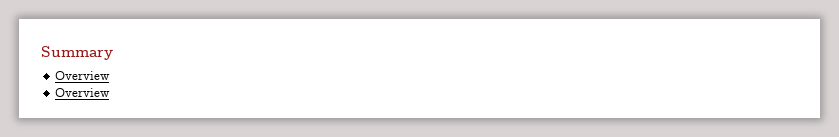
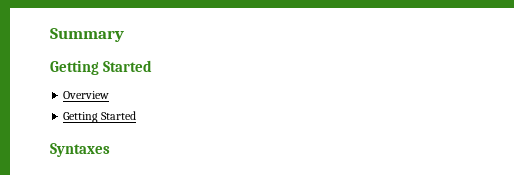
(113, 53) none -> [50,60,153,75] // Getting Started
[55,88,111,97] Overview -> [63,111,137,123] [50,143,110,157] Getting Started // Syntaxes

